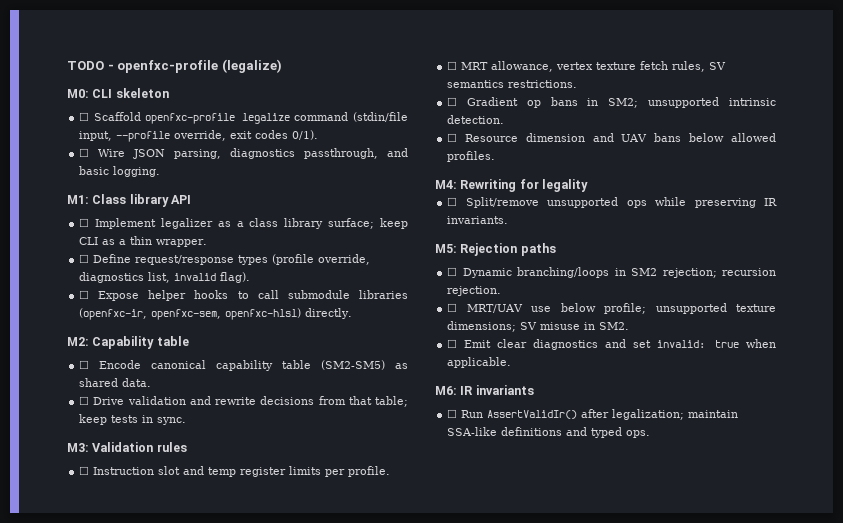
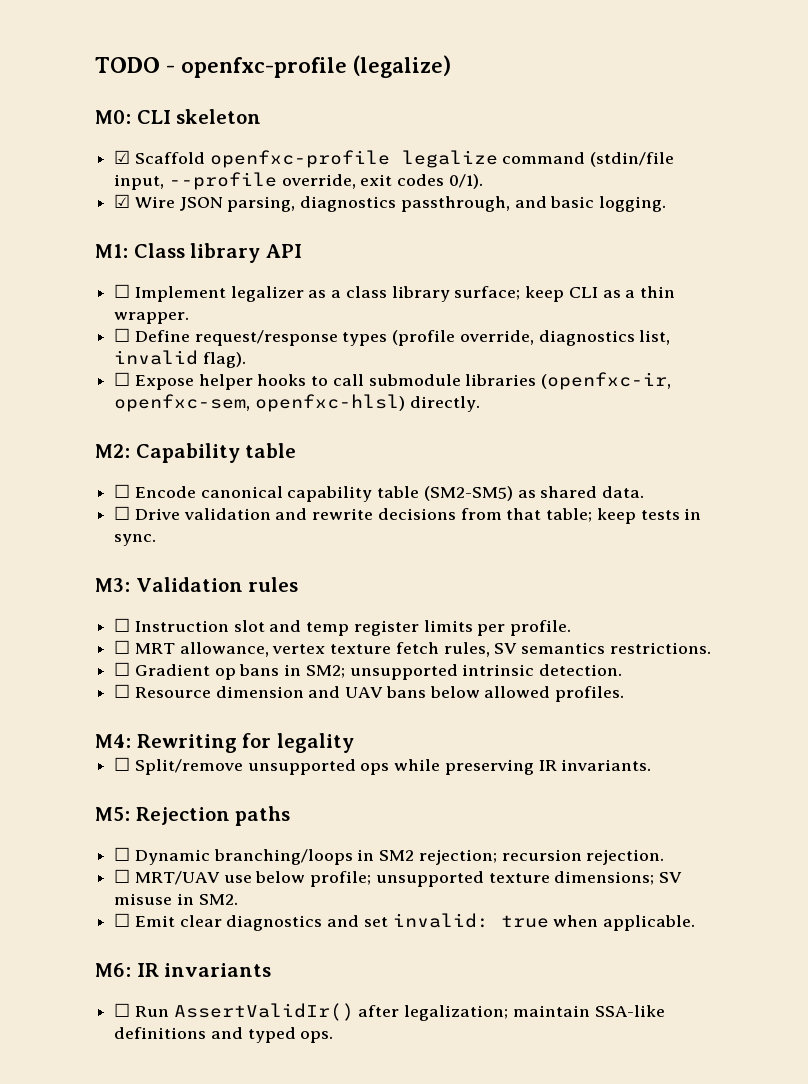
[79,112,90,121] ☐ -> [114,150,131,164] ☑
[79,148,90,157] ☐ -> [114,194,131,208] ☑

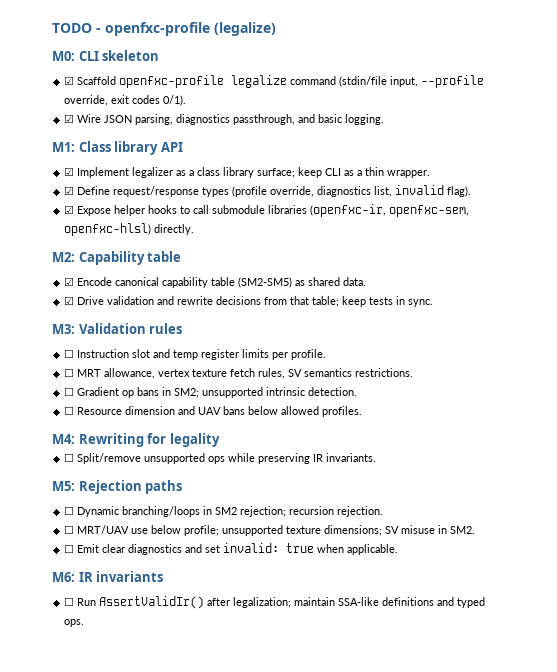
[114,284,131,298] ☐ -> [64,167,75,176] ☑
[114,328,131,342] ☐ -> [64,186,75,195] ☑
[114,372,131,386] ☐ -> [64,205,75,214] ☑
[114,484,131,498] ☐ -> [64,277,75,286] ☑
[114,506,131,520] ☐ -> [64,296,75,305] ☑

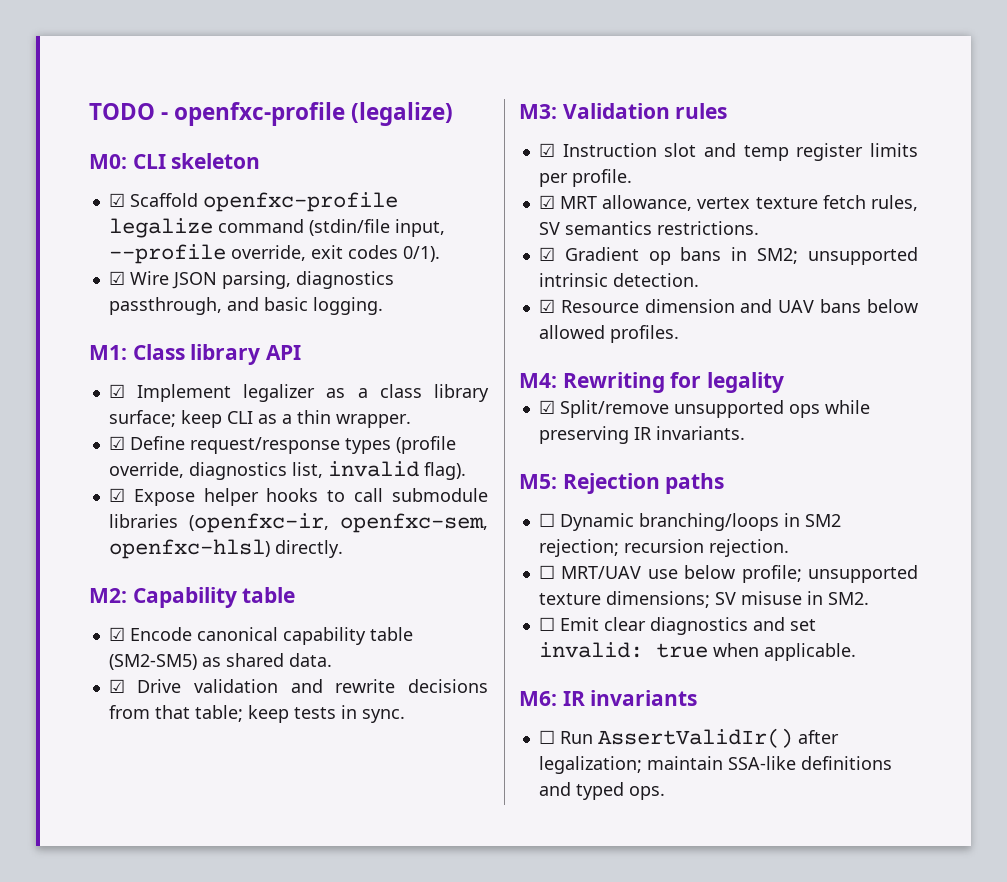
[64,349,75,358] ☐ -> [538,143,555,157] ☑
[64,368,75,377] ☐ -> [538,195,555,209] ☑
[64,387,75,396] ☐ -> [538,247,555,261] ☑
[64,406,75,415] ☐ -> [538,299,555,313] ☑
[64,453,75,462] ☐ -> [538,400,555,414] ☑

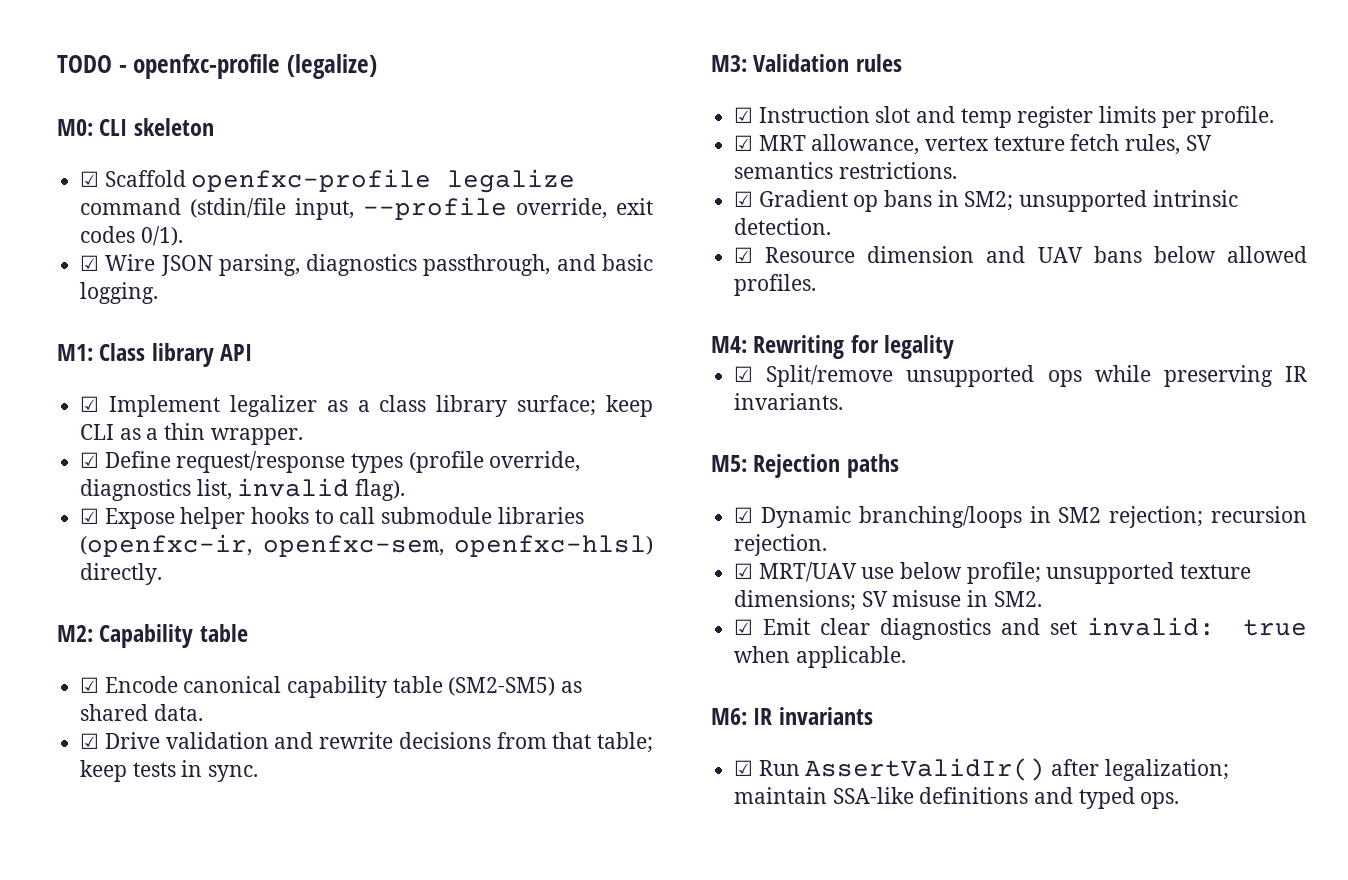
[538,513,555,527] ☐ -> [734,507,754,523] ☑
[538,565,555,579] ☐ -> [734,563,754,579] ☑
[538,617,555,631] ☐ -> [734,619,754,635] ☑
[538,730,555,744] ☐ -> [734,760,754,776] ☑

